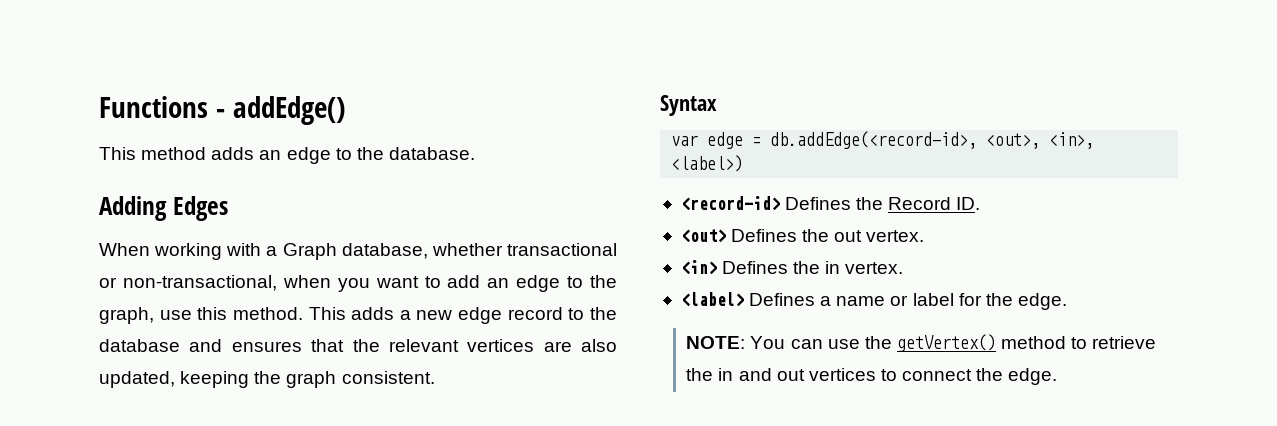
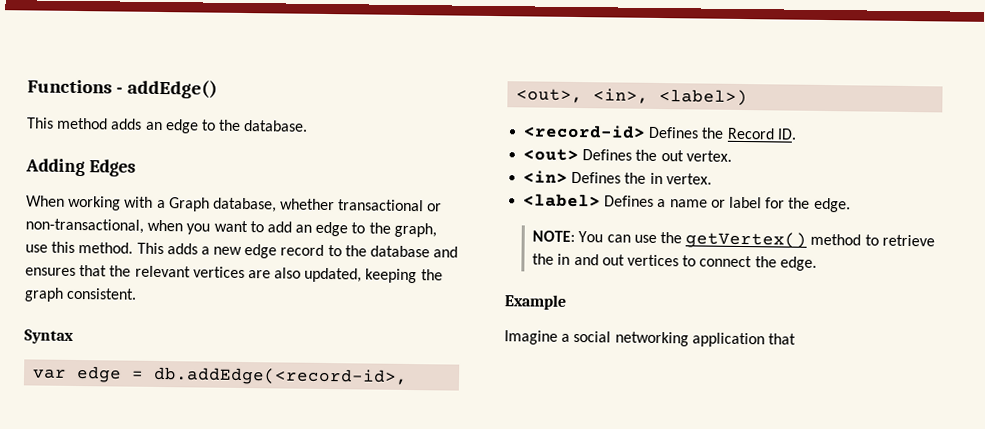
(1058, 376) none -> [504,294,567,310] [504,330,796,348] // Example // Imagine a social networking application that

